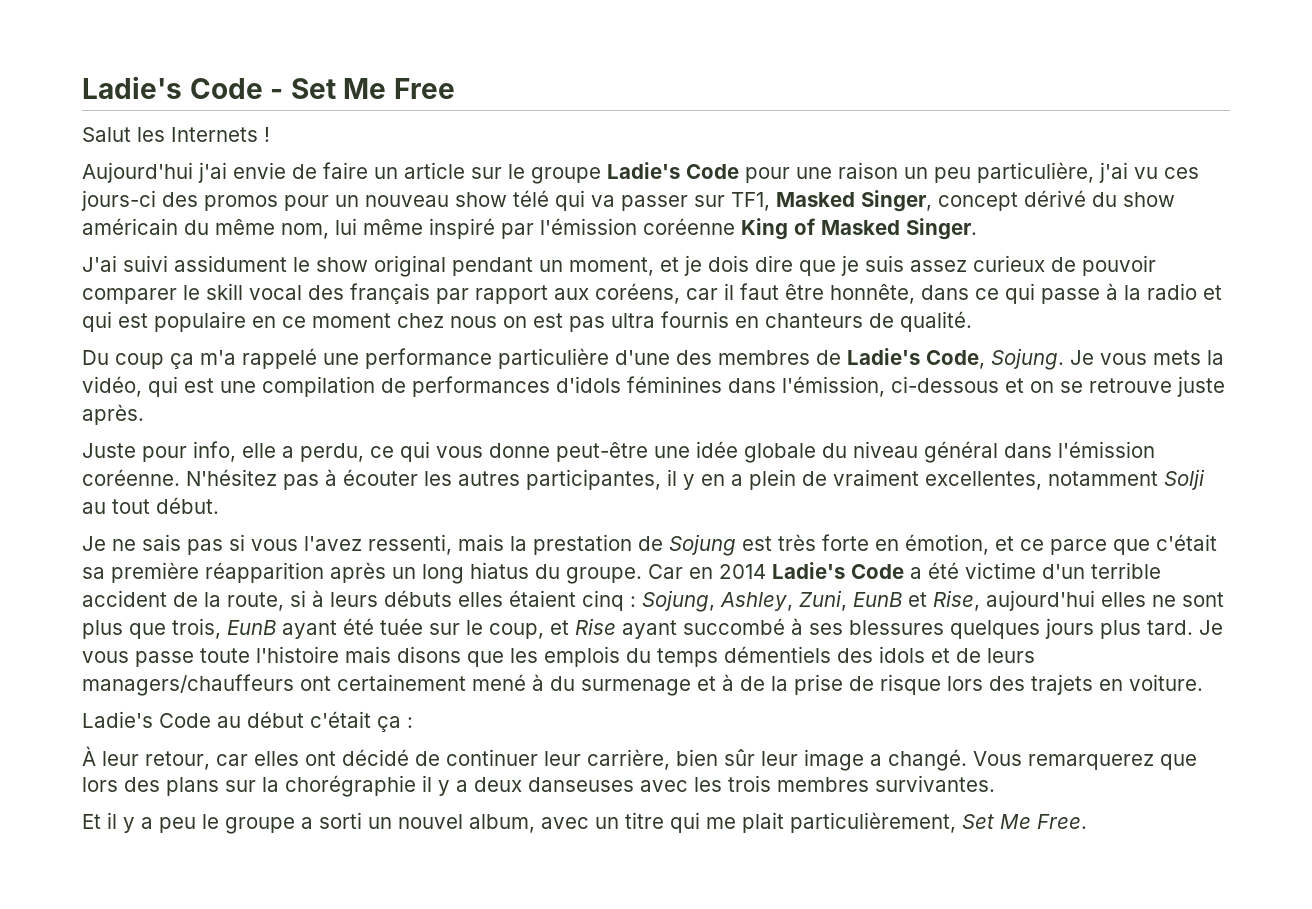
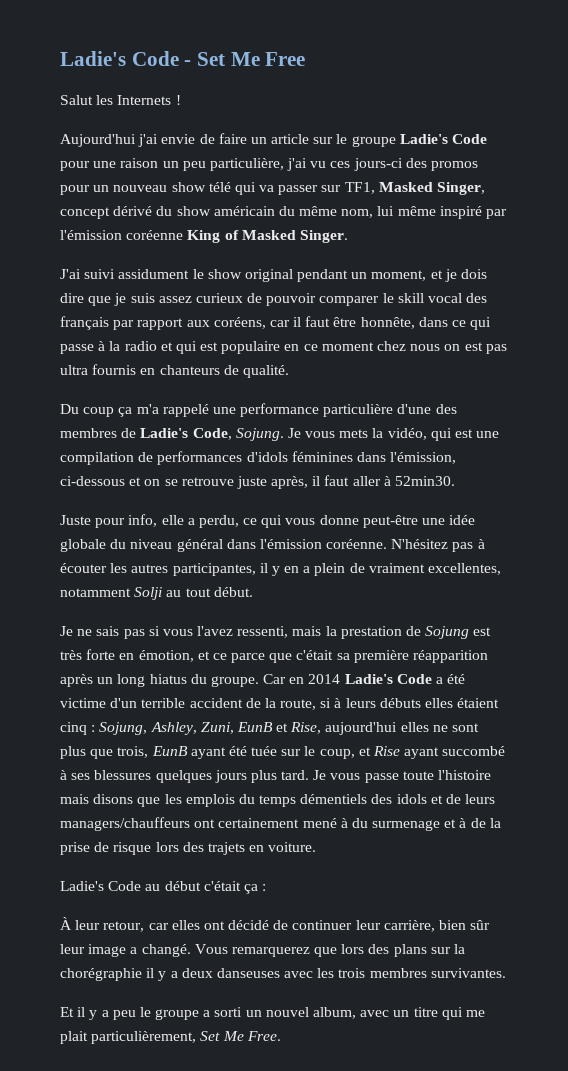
[82,404,144,425] après. -> [271,475,456,489] après, il faut aller à 52min30.

